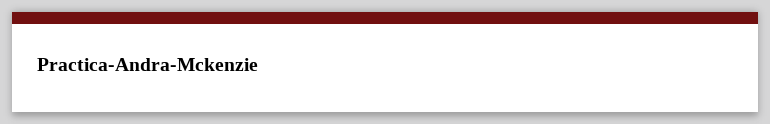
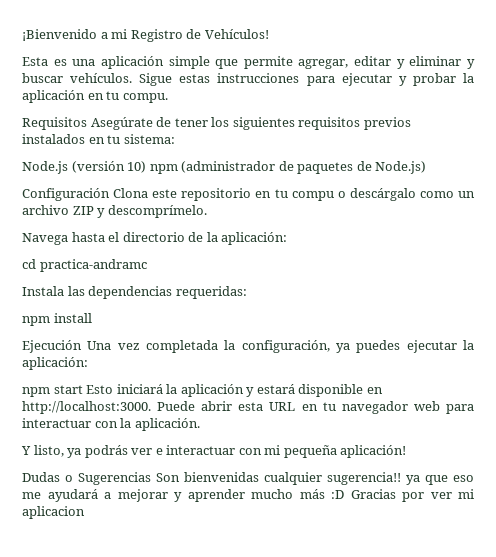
[37,58,258,71] Practica-Andra-Mckenzie -> [22,29,269,42] [22,56,475,69] [22,73,474,86] [22,90,168,103] [22,117,411,130] [22,134,175,144] [22,161,427,174] [22,188,476,201] [22,205,207,218] [22,232,288,245] [22,259,147,272] [22,286,247,299] [22,313,92,326] [22,340,474,353] [22,357,88,370] [22,384,383,397] [22,401,474,414] [22,418,200,431] [21,445,407,458] [22,472,474,485] [22,489,474,502] [22,506,85,519] ¡Bienvenido a mi Registro de Vehículos! // Esta es una aplicación simple que permite agregar, editar y eliminar y buscar vehículos. Sigue estas instrucciones para ejecutar y probar la aplicación en tu compu. // Requisitos Asegúrate de tener los siguientes requisitos previos instalados en tu sistema: // Node.js (versión 10) npm (administrador de paquetes de Node.js) // Configuración Clona este repositorio en tu compu o descárgalo como un archivo ZIP y descomprímelo. // Navega hasta el directorio de la aplicación: // cd practica-andramc // Instala las dependencias requeridas: // npm install // Ejecución Una vez completada la configuración, ya puedes ejecutar la aplicación: // npm start Esto iniciará la aplicación y estará disponible en http://localhost:3000. Puede abrir esta URL en tu navegador web para interactuar con la aplicación. // Y listo, ya podrás ver e interactuar con mi pequeña aplicación! // Dudas o Sugerencias Son bienvenidas cualquier sugerencia!! ya que eso me ayudará a mejorar y aprender mucho más :D Gracias por ver mi aplicacion

